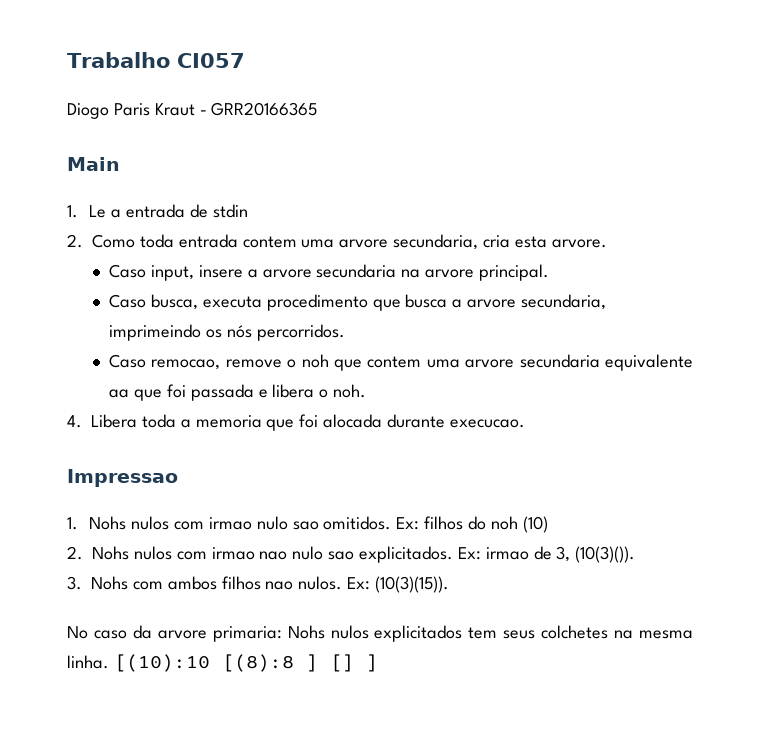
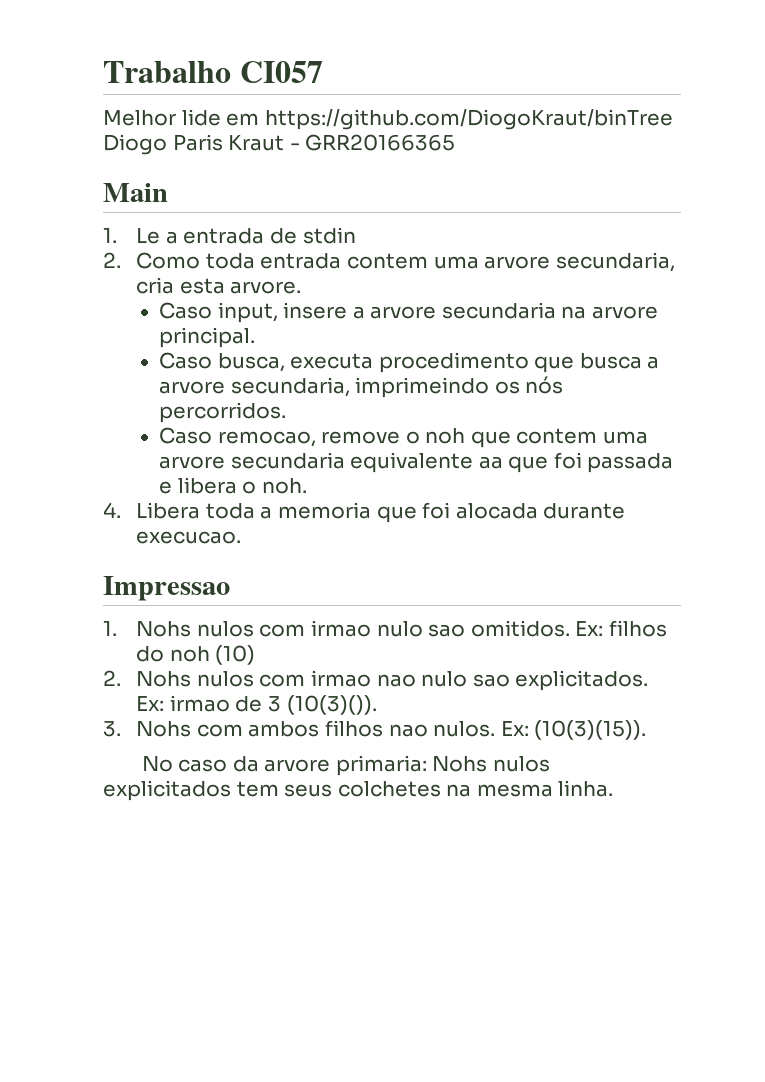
(245, 60) none -> [103,109,673,130] Melhor lide em https://github.com/DiogoKraut/binTree
[556,546,571,562] 3, -> [268,696,282,712] 3
[113,654,378,672] [(10):10 [(8):8 ] [] ] -> (614, 788) none

